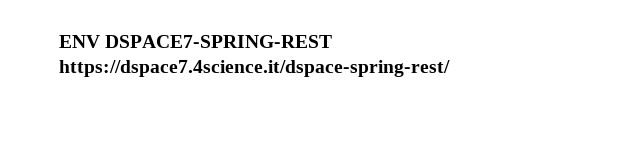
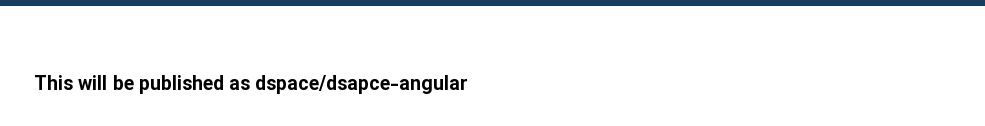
[59,35,333,48] [59,60,450,77] ENV DSPACE7-SPRING-REST https://dspace7.4science.it/dspace-spring-rest/ -> [34,75,469,94] This will be published as dspace/dsapce-angular

